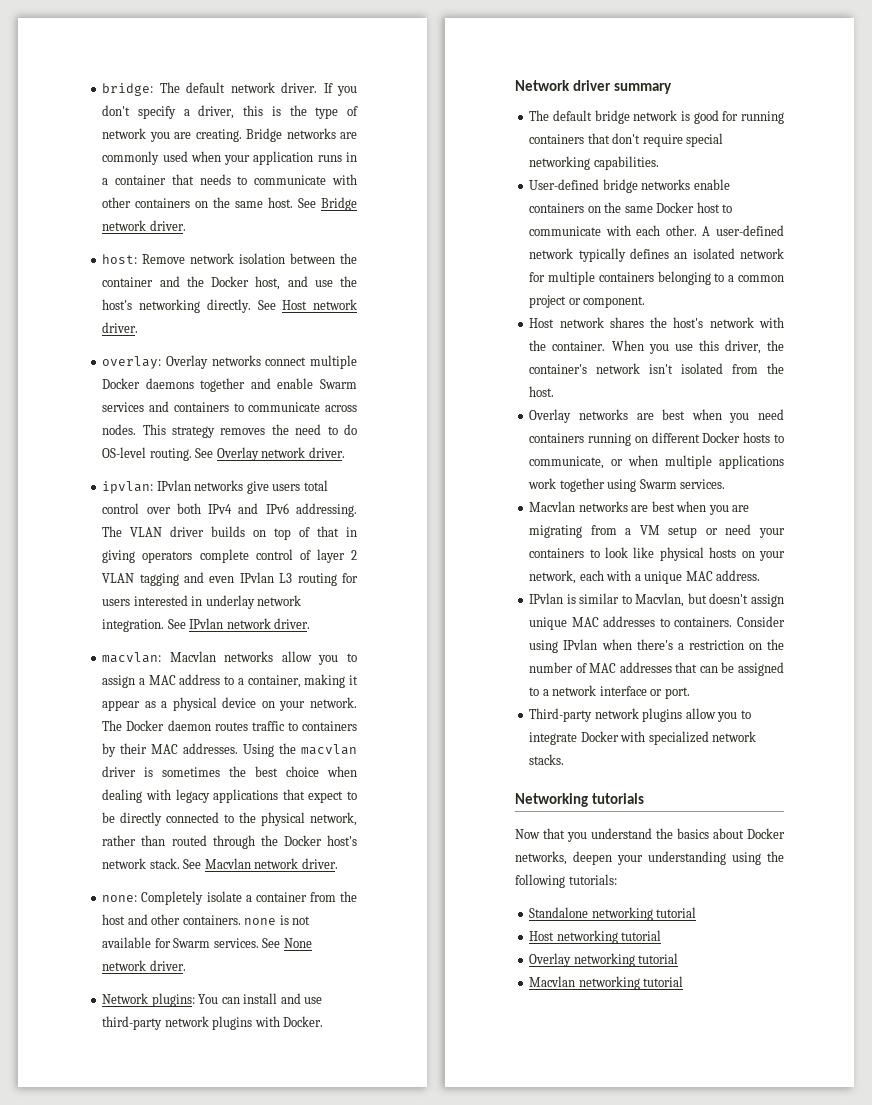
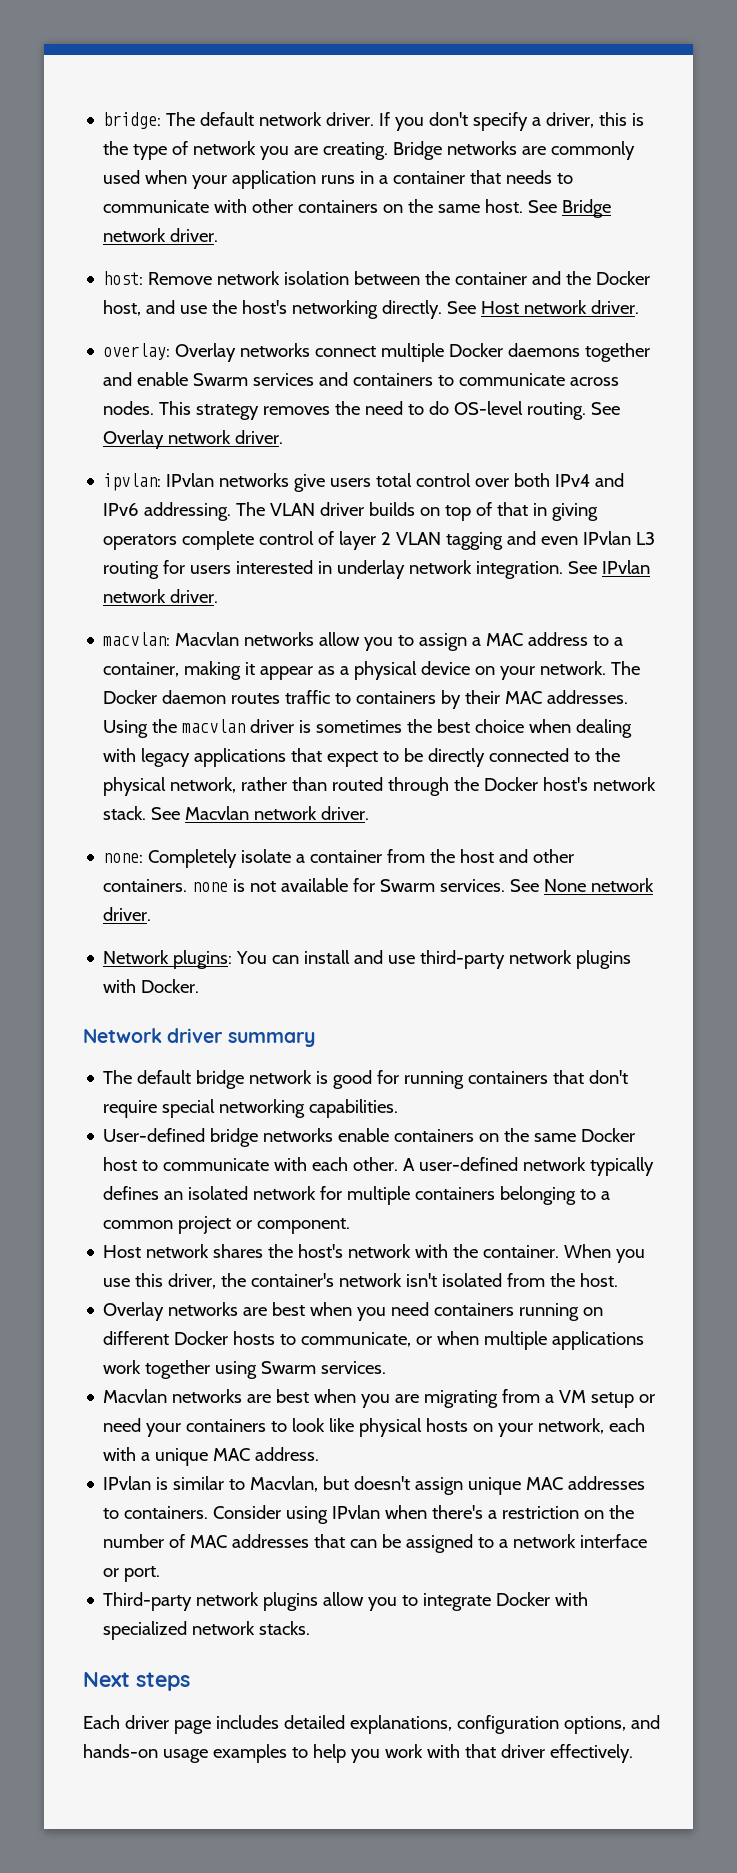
[515,793,645,807] [515,828,785,842] [515,851,784,865] [515,874,617,888] [529,907,697,921] [529,930,662,944] [529,953,679,967] [529,976,684,990] Networking tutorials // Now that you understand the basics about Docker networks, deepen your understanding using the following tutorials: // Standalone networking tutorial // Host networking tutorial // Overlay networking tutorial // Macvlan networking tutorial -> [83,1672,190,1691] [83,1715,660,1734] [83,1744,633,1763] Next steps // Each driver page includes detailed explanations, configuration options, and hands-on usage examples to help you work with that driver effectively.

